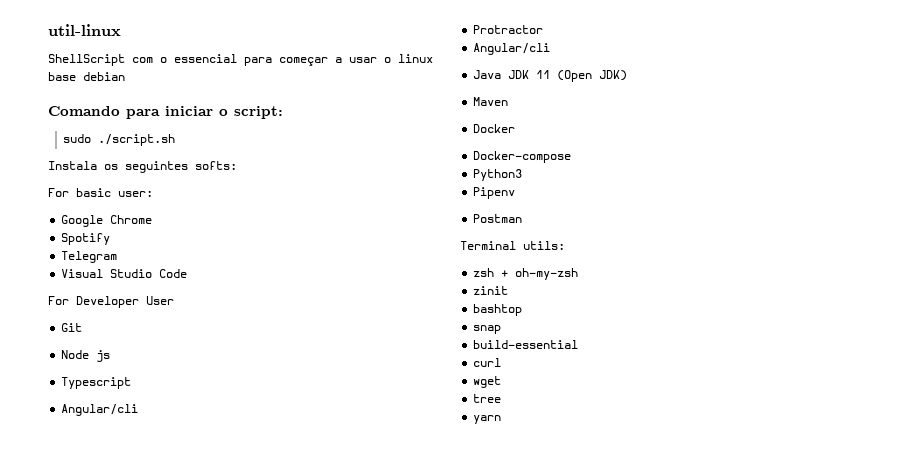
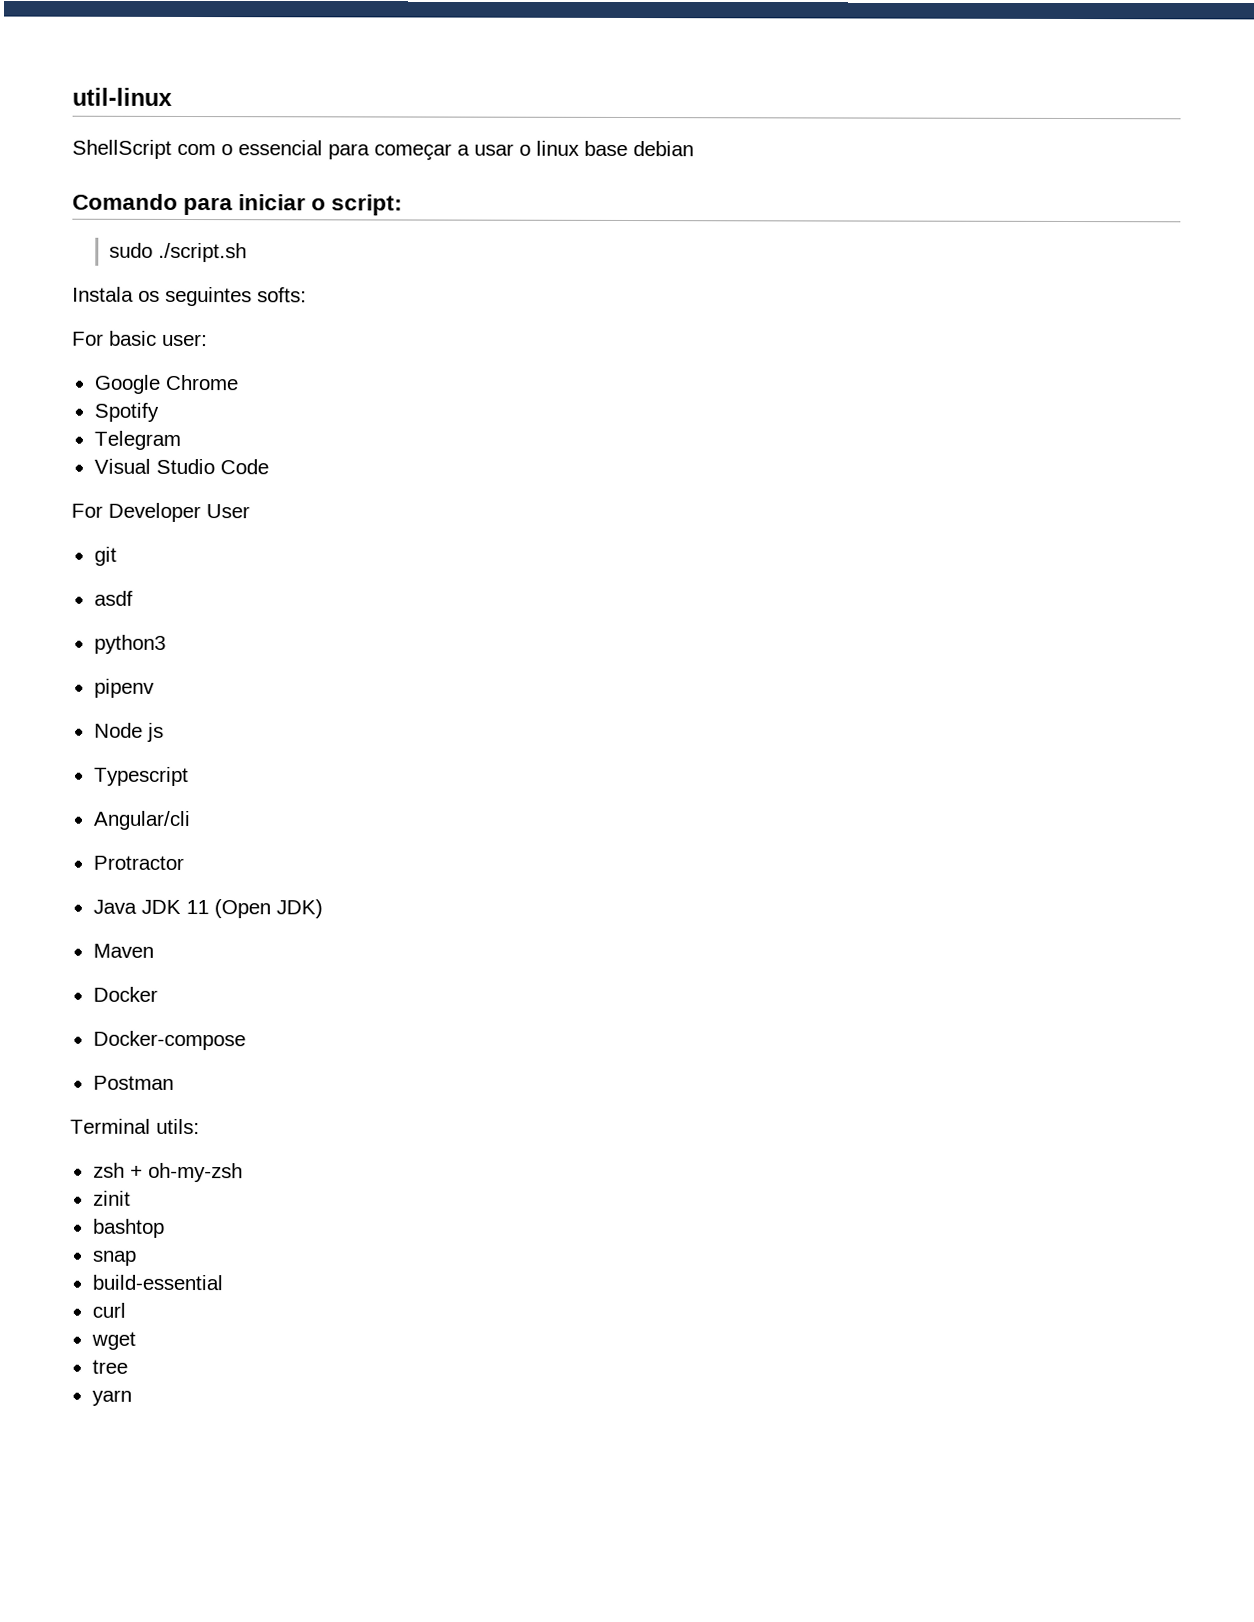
[61,323,83,332] Git -> [93,546,117,566] [93,590,133,606] [93,634,166,654] [93,678,155,698] git // asdf // python3 // pipenv
[473,43,551,55] // Angular/cli -> (184, 862) none
[473,169,523,181] [473,187,516,199] // Python3 // Pipenv -> (246, 1040) none

